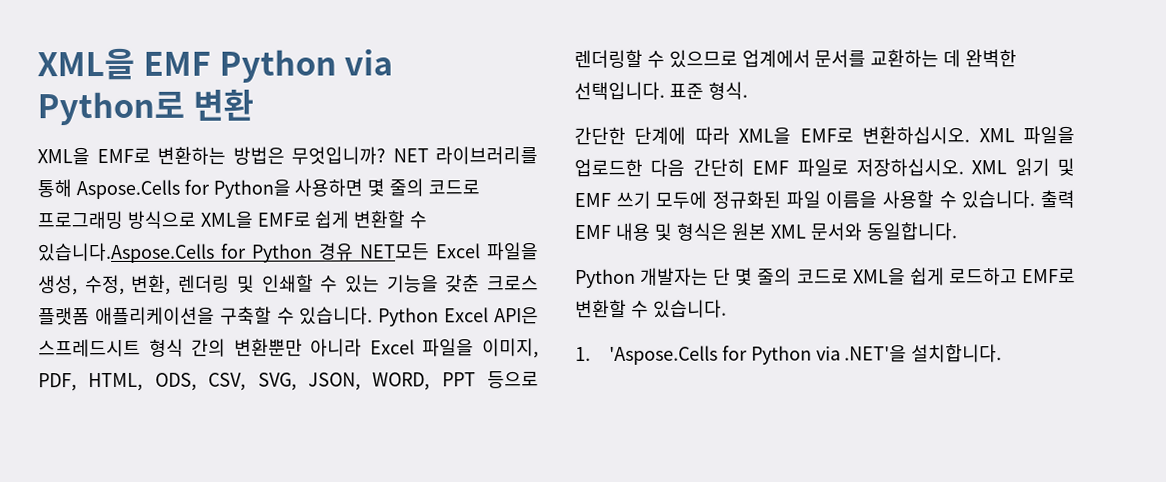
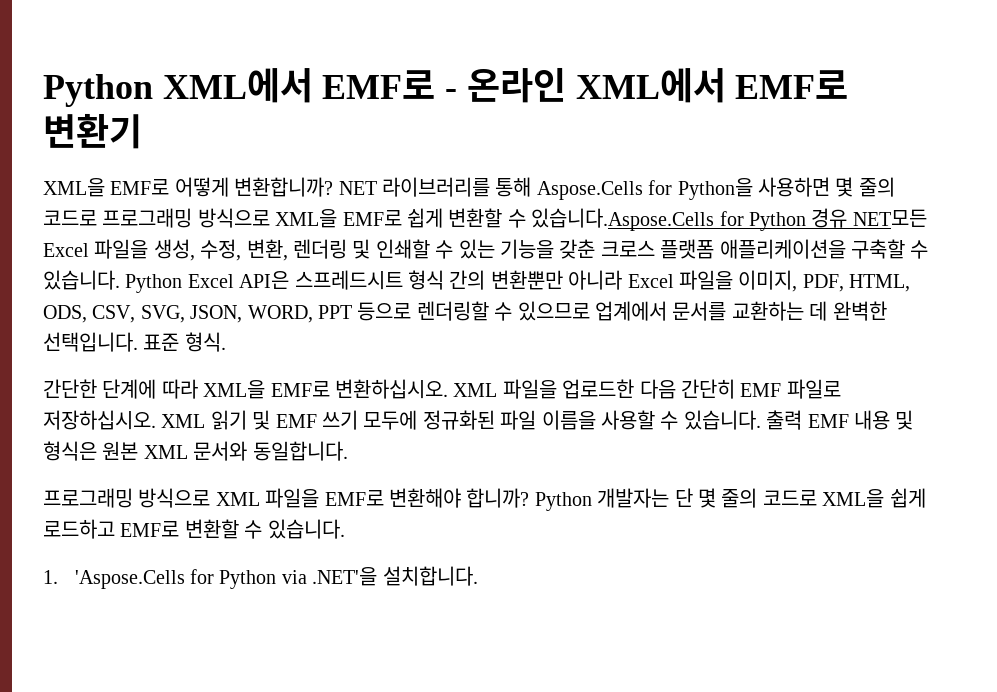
[37,47,394,83] [37,88,254,126] [37,146,386,166] XML을 EMF Python via Python로 변환 // XML을 EMF로 변환하는 방법은 무엇입니까? -> [43,67,849,107] [43,113,142,149] [43,177,334,197] Python XML에서 EMF로 - 온라인 XML에서 EMF로 변환기 // XML을 EMF로 어떻게 변환합니까?
(958, 231) none -> [43,488,530,508] 프로그래밍 방식으로 XML 파일을 EMF로 변환해야 합니까?

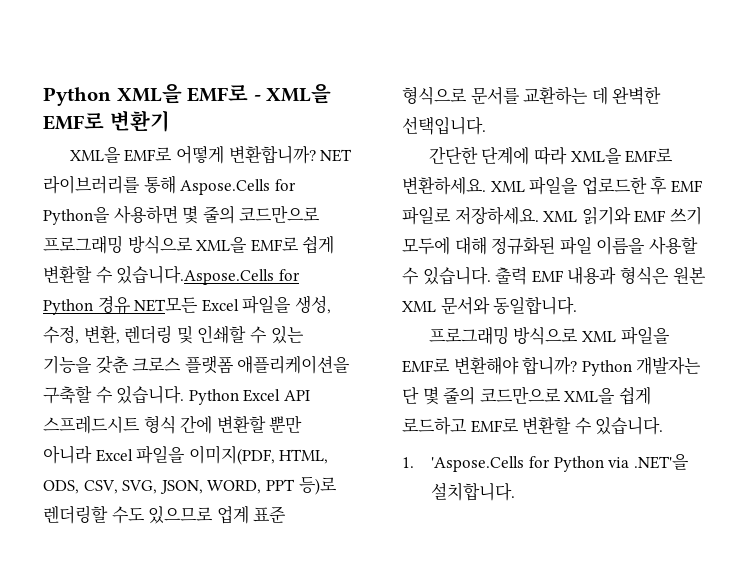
[43,68,313,107] Python XML에서 -> [43,84,182,106] Python XML을
[466,67,726,103] 온라인 XML에서 -> [266,84,332,104] XML을
[43,210,97,226] 코드로 -> [239,205,321,223] 코드만으로
[239,271,290,289] API은 -> [283,390,310,401] API
[449,270,563,290] 간의 변환뿐만 -> [180,415,303,434] 간에 변환할 뿐만
[738,270,844,292] 이미지, PDF, -> [188,445,275,465] 이미지(PDF,
[357,301,667,321] 등으로 렌더링할 수 있으므로 업계에서 -> [298,477,337,495] [43,505,287,524] [402,86,467,105] 등)로 렌더링할 수도 있으므로 업계 표준 형식으로
[143,332,226,352] 표준 형식. -> (486, 125) none
[335,379,448,399] 변환하십시오. -> [402,176,486,195] 변환하세요.
[639,379,841,399] [43,410,271,430] 다음 간단히 EMF 파일로 저장하십시오. XML 읽기 및 -> [650,176,703,195] [402,206,631,225] 후 EMF 파일로 저장하세요. XML 읽기와
(418, 420) none -> [454,236,487,255] 대해
[853,410,914,430] 내용 및 -> [567,266,617,285] 내용과
[762,490,817,506] 코드로 -> [479,386,561,404] 코드만으로

